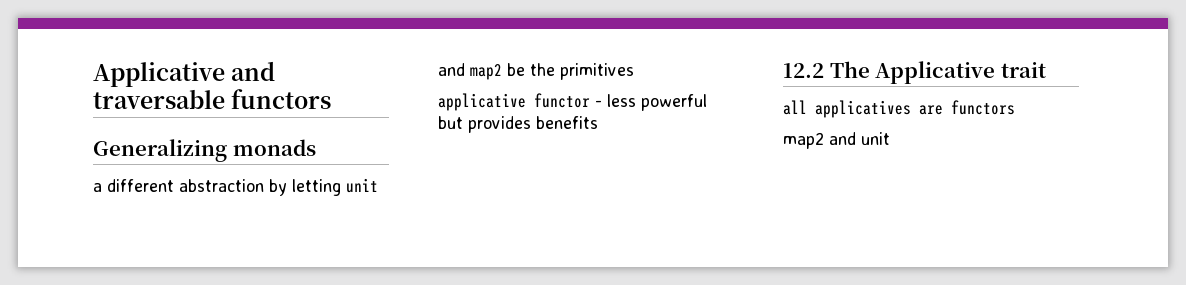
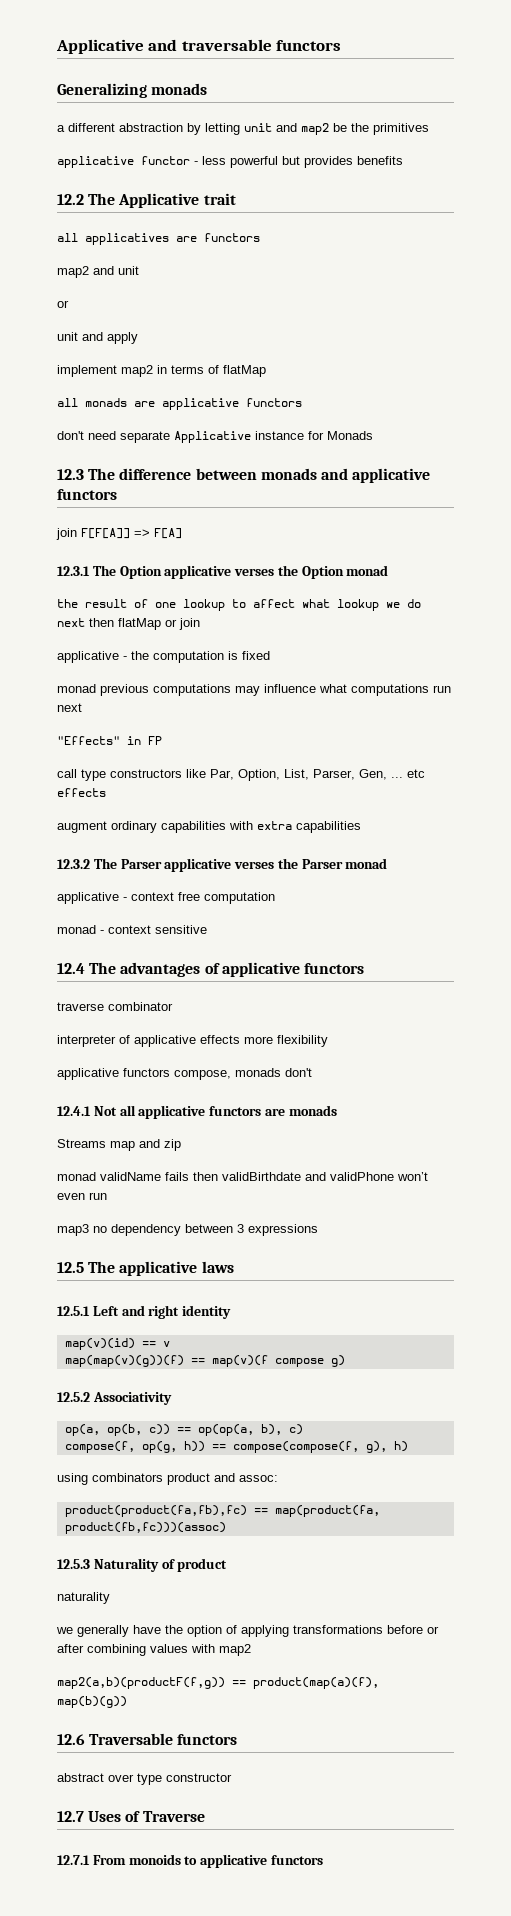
(890, 138) none -> [57,300,69,308] [57,332,138,344] [57,365,266,377] [57,398,302,410] [57,431,373,443] [57,468,431,483] [57,489,117,500] [56,528,182,540] [57,565,389,579] [57,599,421,611] [57,618,200,630] [57,651,270,663] [57,684,451,696] [57,703,82,712] [57,736,162,745] [57,769,425,781] [57,788,106,797] [57,821,361,833] [57,858,388,872] [57,892,275,904] [57,925,207,934] [57,962,364,977] [57,1002,173,1011] [57,1035,328,1047] [57,1068,312,1080] [57,1105,337,1119] [57,1139,181,1151] [57,1172,428,1181] [57,1192,107,1200] [57,1224,318,1236] [57,1261,234,1276] [57,1305,232,1319] [64,1338,170,1350] [64,1355,345,1367] [57,1392,172,1405] [64,1424,303,1436] [64,1441,408,1453] [57,1473,278,1485] [64,1505,380,1517] [64,1522,226,1534] [57,1558,228,1572] [57,1592,110,1604] [56,1625,439,1637] [57,1644,251,1656] [57,1677,379,1689] [57,1696,127,1708] [57,1733,238,1745] [57,1773,232,1785] [57,1811,205,1822] [57,1854,323,1868] // or // unit and apply // implement map2 in terms of flatMap // all monads are applicative functors // don't need separate Applicative instance for Monads // 12.3 The difference between monads and applicative functors // join F[F[A]] => F[A] // 12.3.1 The Option applicative verses the Option monad // the result of one lookup to affect what lookup we do next then flatMap or join // applicative - the computation is fixed // monad previous computations may influence what computations run next // "Effects" in FP // call type constructors like Par, Option, List, Parser, Gen, ... etc effects // augment ordinary capabilities with extra capabilities // 12.3.2 The Parser applicative verses the Parser monad // applicative - context free computation // monad - context sensitive // 12.4 The advantages of applicative functors // traverse combinator // interpreter of applicative effects more flexibility // applicative functors compose, monads don't // 12.4.1 Not all applicative functors are monads // Streams map and zip // monad validName fails then validBirthdate and validPhone won’t even run // map3 no dependency between 3 expressions // 12.5 The applicative laws // 12.5.1 Left and right identity // map(v)(id) == v // map(map(v)(g))(f) == map(v)(f compose g) // 12.5.2 Associativity // op(a, op(b, c)) == op(op(a, b), c) // compose(f, op(g, h)) == compose(compose(f, g), h) // using combinators product and assoc: // product(product(fa,fb),fc) == map(product(fa, product(fb,fc)))(assoc) // 12.5.3 Naturality of product // naturality // we generally have the option of applying transformations before or after combining values with map2 // map2(a,b)(productF(f,g)) == product(map(a)(f), map(b)(g)) // 12.6 Traversable functors // abstract over type constructor // 12.7 Uses of Traverse // 12.7.1 From monoids to applicative functors

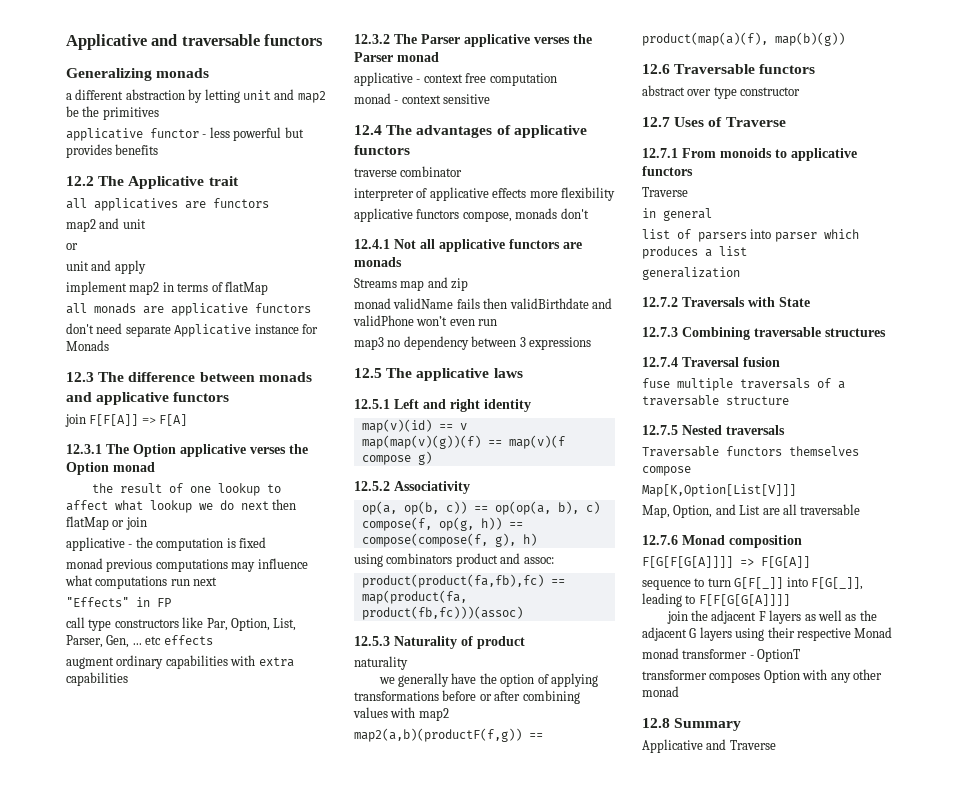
(323, 1860) none -> [642,187,688,197] [642,208,712,221] [642,229,859,242] [642,246,747,259] [642,267,740,280] [642,297,810,307] [642,327,886,340] [642,357,780,367] [642,378,845,391] [642,395,789,406] [642,425,785,435] [642,446,859,457] [642,466,691,476] [642,484,796,497] [642,504,861,518] [642,535,802,548] [642,556,810,568] [642,577,863,590] [642,593,790,607] [666,610,877,624] [642,627,893,641] [642,648,801,662] [642,669,882,683] [642,686,679,697] [642,718,742,731] [642,739,776,753] // Traverse // in general // list of parsers into parser which produces a list // generalization // 12.7.2 Traversals with State // 12.7.3 Combining traversable structures // 12.7.4 Traversal fusion // fuse multiple traversals of a traversable structure // 12.7.5 Nested traversals // Traversable functors themselves compose // Map[K,Option[List[V]]] // Map, Option, and List are all traversable // 12.7.6 Monad composition // F[G[F[G[A]]]] => F[G[A]] // sequence to turn G[F[_]] into F[G[_]], leading to F[F[G[G[A]]]] // join the adjacent F layers as well as the adjacent G layers using their respective Monad // monad transformer - OptionT // transformer composes Option with any other monad // 12.8 Summary // Applicative and Traverse

